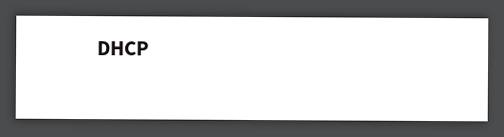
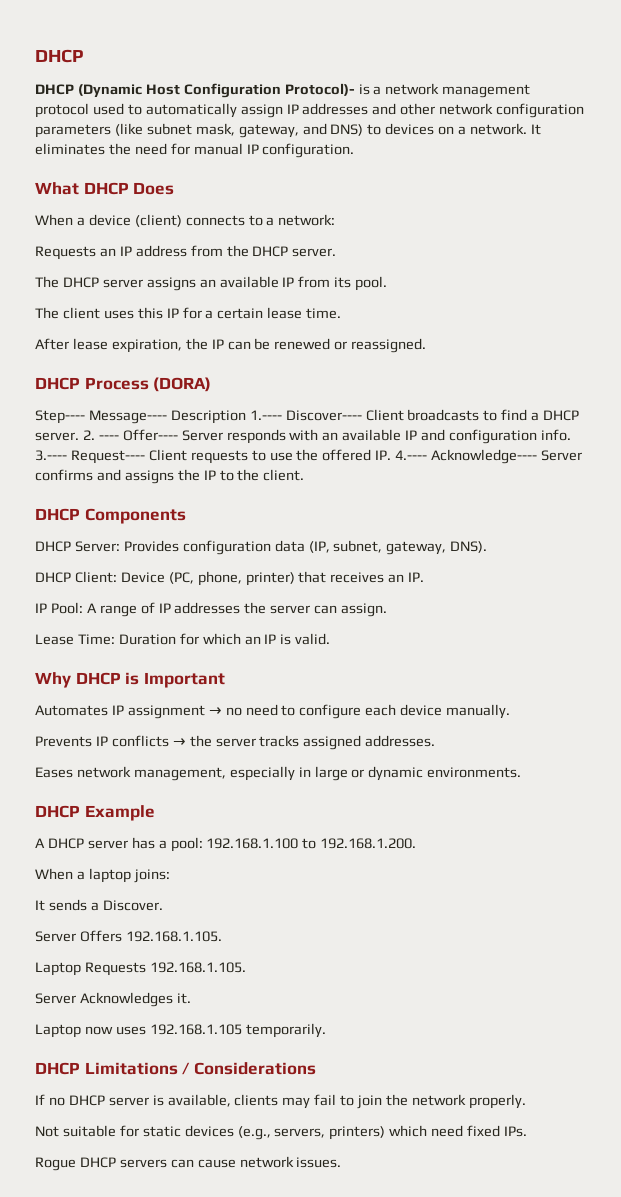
[97,41,150,56] DHCP -> [35,49,84,63] [35,83,531,98] [35,103,585,118] [35,123,541,138] [35,143,355,158] [35,182,175,195] [35,214,336,227] [35,245,337,260] [35,276,388,291] [35,307,342,319] [35,338,427,353] [35,377,212,392] [35,409,580,424] [35,429,571,444] [35,449,583,464] [35,469,305,484] [35,508,186,524] [35,540,488,555] [35,571,425,586] [35,602,388,617] [35,633,331,645] [35,672,225,688] [35,704,511,719] [35,735,436,750] [35,766,522,781] [35,805,155,821] [35,837,417,852] [35,868,170,883] [35,899,163,911] [35,930,222,942] [35,962,246,976] [35,992,191,1007] [35,1023,326,1038] [35,1062,316,1075] [35,1094,526,1109] [35,1125,528,1140] [35,1156,342,1171] DHCP // DHCP (Dynamic Host Configuration Protocol)- is a network management protocol used to automatically assign IP addresses and other network configuration parameters (like subnet mask, gateway, and DNS) to devices on a network. It eliminates the need for manual IP configuration. // What DHCP Does // When a device (client) connects to a network: // Requests an IP address from the DHCP server. // The DHCP server assigns an available IP from its pool. // The client uses this IP for a certain lease time. // After lease expiration, the IP can be renewed or reassigned. // DHCP Process (DORA) // Step---- Message---- Description 1.---- Discover---- Client broadcasts to find a DHCP server. 2. ---- Offer---- Server responds with an available IP and configuration info. 3.---- Request---- Client requests to use the offered IP. 4.---- Acknowledge---- Server confirms and assigns the IP to the client. // DHCP Components // DHCP Server: Provides configuration data (IP, subnet, gateway, DNS). // DHCP Client: Device (PC, phone, printer) that receives an IP. // IP Pool: A range of IP addresses the server can assign. // Lease Time: Duration for which an IP is valid. // Why DHCP is Important // Automates IP assignment → no need to configure each device manually. // Prevents IP conflicts → the server tracks assigned addresses. // Eases network management, especially in large or dynamic environments. // DHCP Example // A DHCP server has a pool: 192.168.1.100 to 192.168.1.200. // When a laptop joins: // It sends a Discover. // Server Offers 192.168.1.105. // Laptop Requests 192.168.1.105. // Server Acknowledges it. // Laptop now uses 192.168.1.105 temporarily. // DHCP Limitations / Considerations // If no DHCP server is available, clients may fail to join the network properly. // Not suitable for static devices (e.g., servers, printers) which need fixed IPs. // Rogue DHCP servers can cause network issues.

